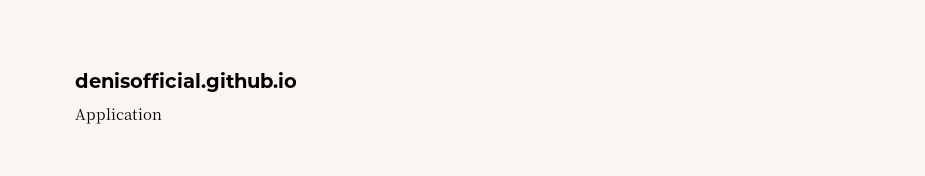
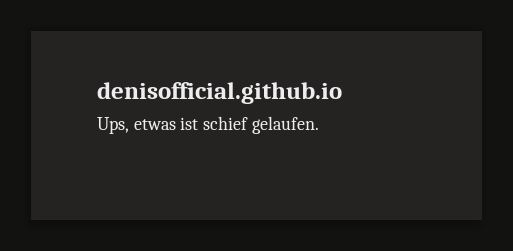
[75,108,162,124] Application -> [97,116,319,134] Ups, etwas ist schief gelaufen.

